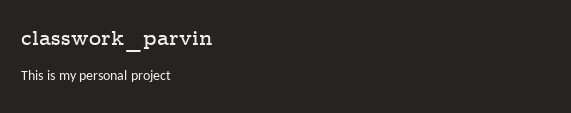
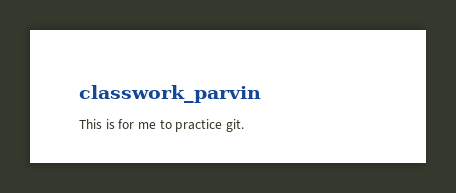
[58,70,172,82] my personal project -> [118,119,244,132] for me to practice git.

